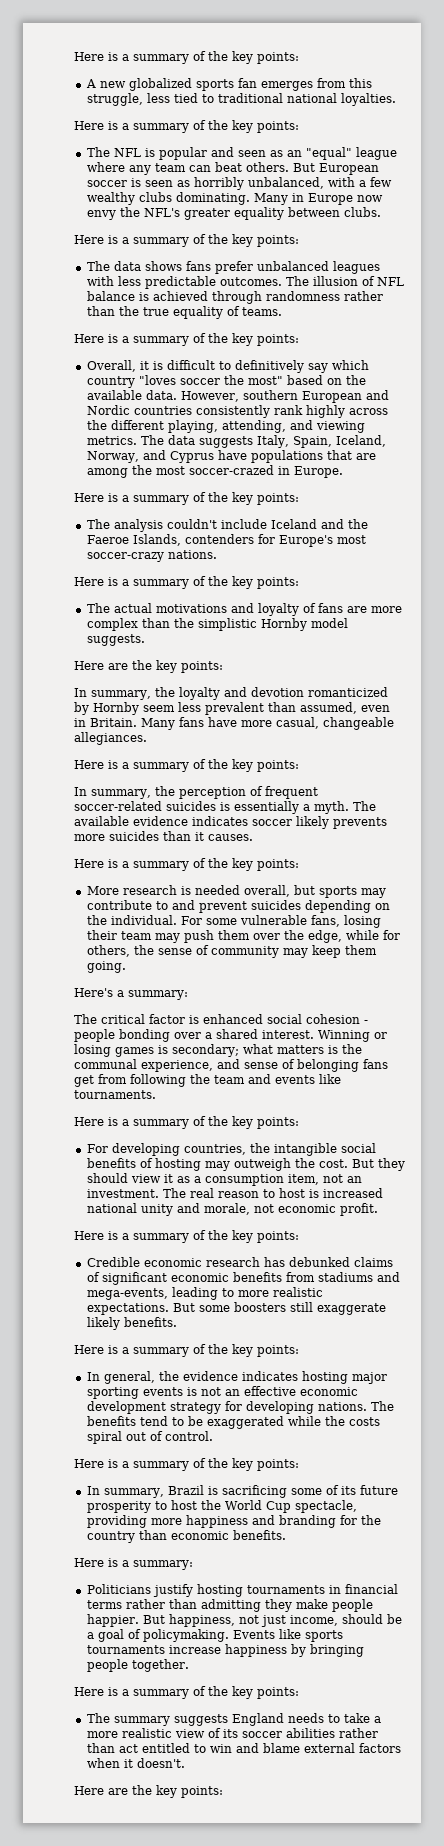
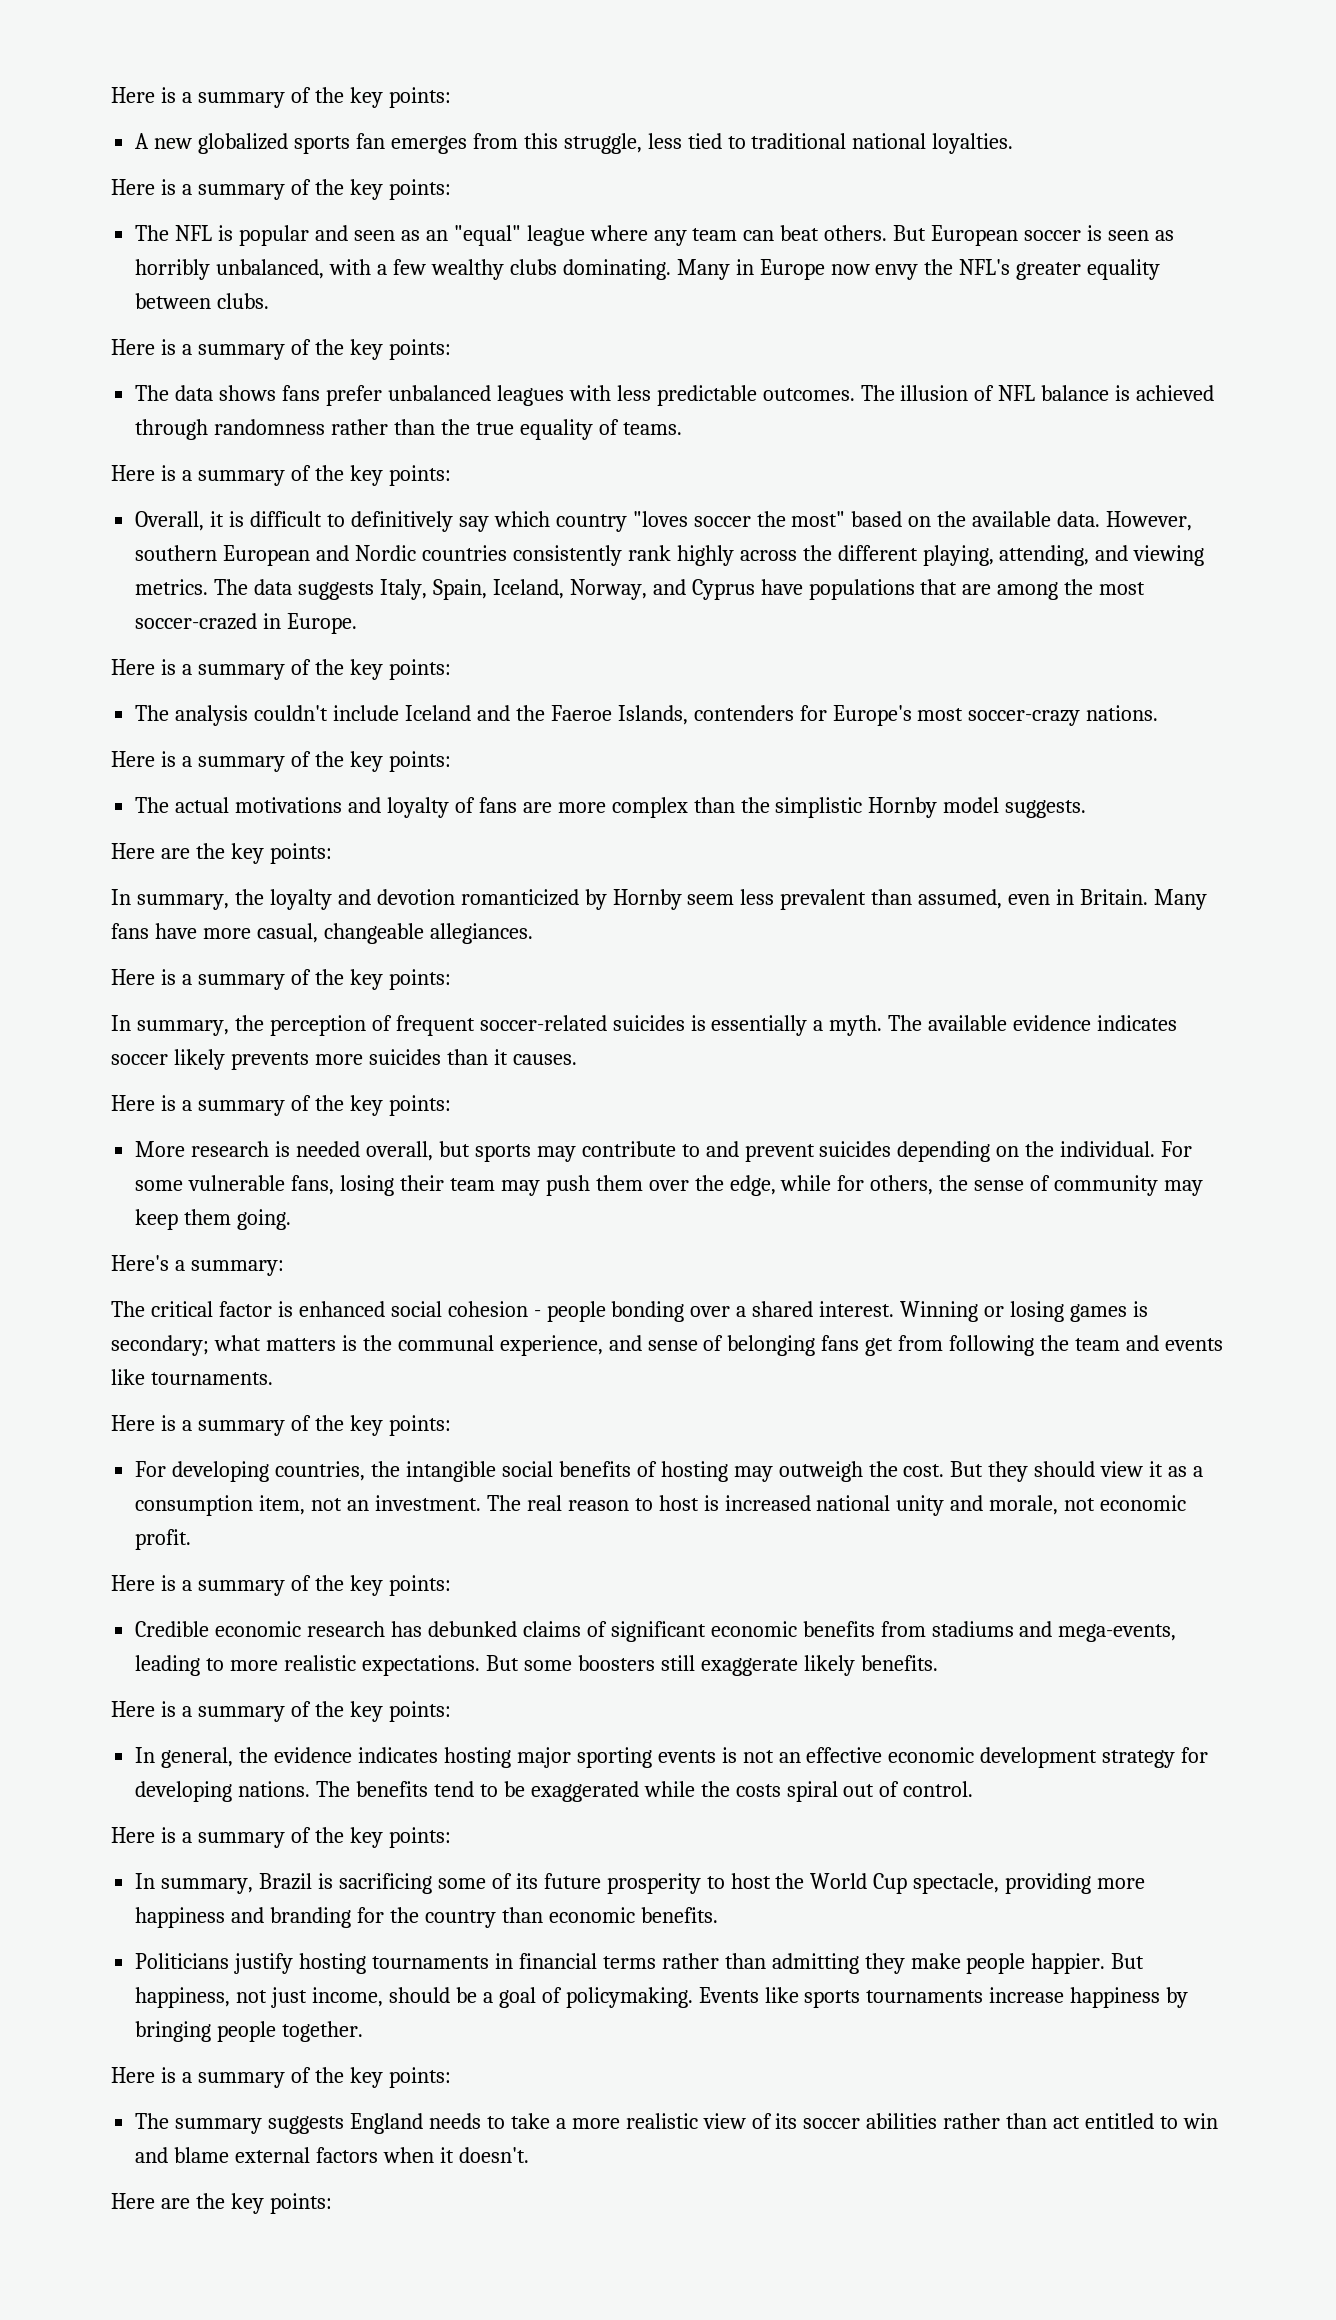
[74,1558,193,1570] // Here is a summary: -> (718, 1915) none

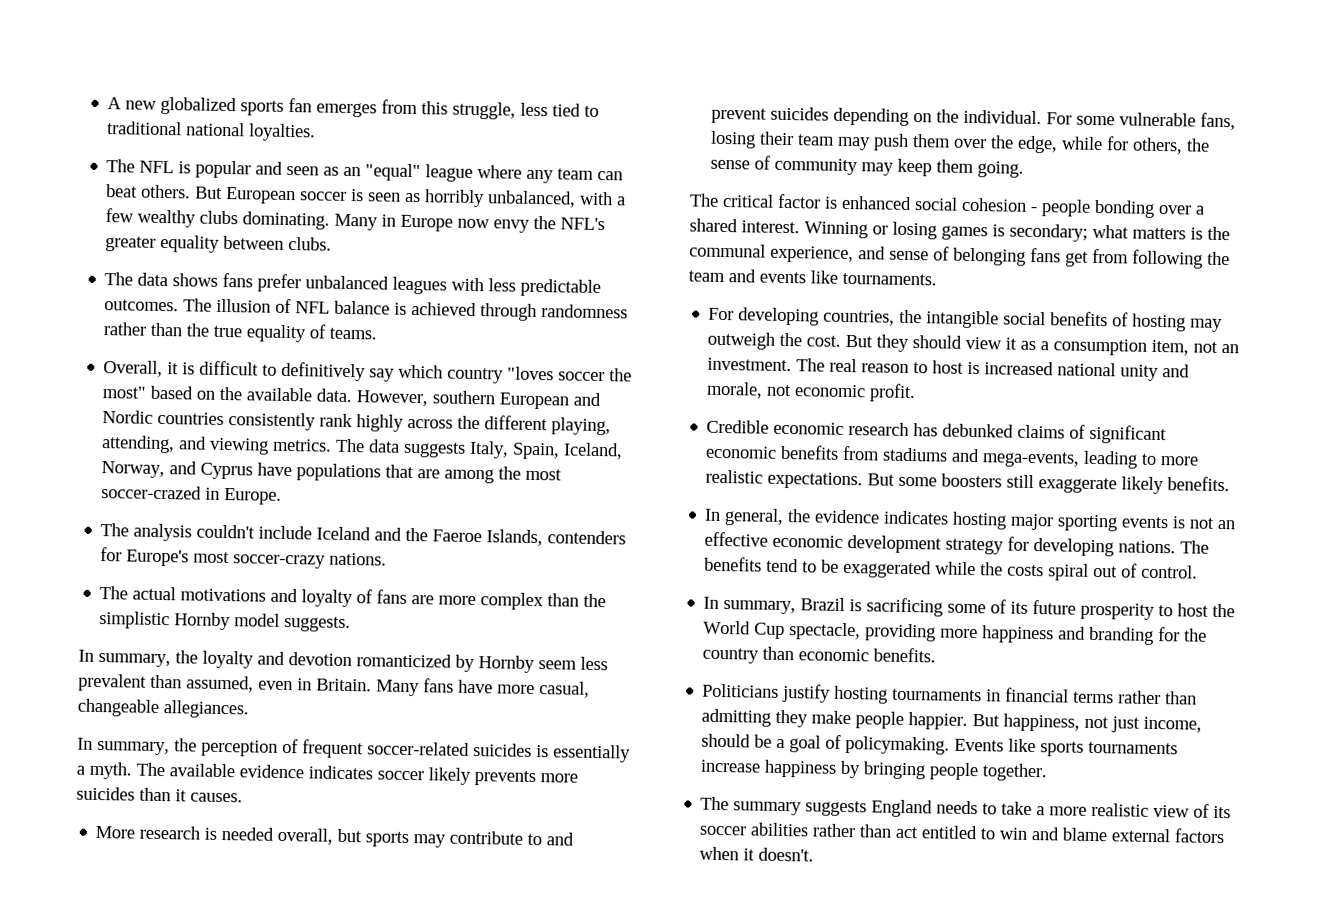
[111,87,451,108] Here is a summary of the key points: // -> (107, 103) none
[111,179,451,200] // Here is a summary of the key points: -> (317, 132) none
[111,339,451,360] // Here is a summary of the key points: -> (333, 244) none
[111,465,451,486] // Here is a summary of the key points: -> (378, 333) none
[111,659,451,680] // Here is a summary of the key points: -> (283, 496) none
[111,751,451,772] // Here is a summary of the key points: -> (388, 559) none
[111,843,332,864] // Here are the key points: -> (352, 624) none
[111,969,451,990] // Here is a summary of the key points: -> (249, 709) none
[111,1095,451,1116] // Here is a summary of the key points: -> (243, 797) none
[111,1255,284,1276] // Here's a summary: -> (1025, 169) none
[111,1415,451,1436] // Here is a summary of the key points: -> (937, 279) none
[111,1575,451,1596] // Here is a summary of the key points: -> (917, 393) none
[111,1701,451,1722] // Here is a summary of the key points: -> (1231, 484) none
[111,1827,451,1848] // Here is a summary of the key points: -> (1199, 571) none
[111,2067,451,2088] // Here is a summary of the key points: -> (1049, 772) none
[111,2193,332,2214] // Here are the key points: -> (815, 854) none

